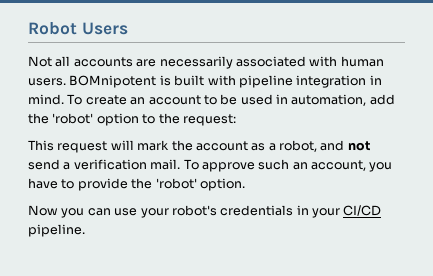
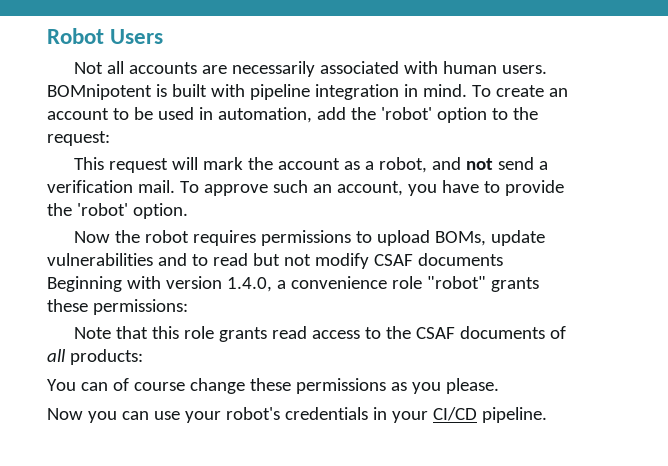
(245, 184) none -> [73,230,545,246] [47,253,503,269] [47,276,539,292] [47,299,188,315] [73,326,566,342] [47,349,143,365] [47,378,499,394] // Now the robot requires permissions to upload BOMs, update vulnerabilities and to read but not modify CSAF documents Beginning with version 1.4.0, a convenience role "robot" grants these permissions: // Note that this role grants read access to the CSAF documents of all products: // You can of course change these permissions as you please.

